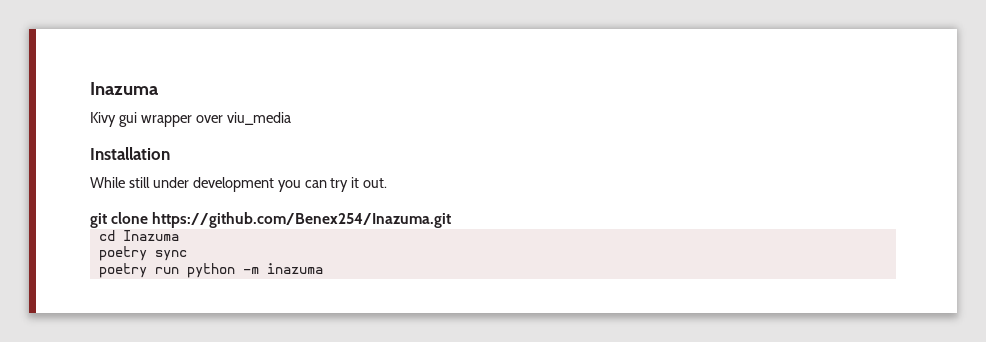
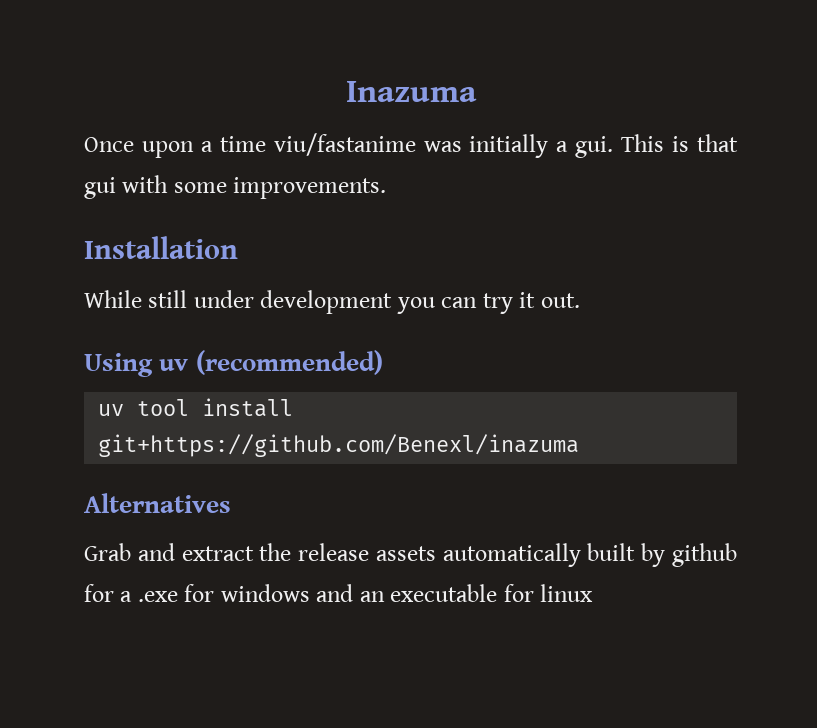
[90,82,158,95] [90,112,291,127] Inazuma // Kivy gui wrapper over viu_media -> [345,81,477,102] [84,133,738,158] [84,175,387,199] Inazuma // Once upon a time viu/fastanime was initially a gui. This is that gui with some improvements.
[90,212,452,228] [98,230,179,241] [98,246,187,261] [98,263,323,278] git clone https://github.com/Benex254/Inazuma.git // cd Inazuma // poetry sync // poetry run python -m inazuma -> [84,350,383,377] [98,398,294,417] [98,434,580,457] [84,493,231,513] [84,543,737,567] [84,584,594,602] Using uv (recommended) // uv tool install git+https://github.com/Benexl/inazuma // Alternatives // Grab and extract the release assets automatically built by github for a .exe for windows and an executable for linux

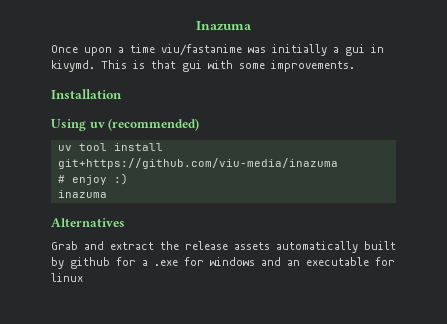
[575,136,614,158] gui. -> [345,44,384,56] [51,60,95,72] gui in kivymd.
[84,290,580,314] // While still under development you can try it out. -> (122, 94) none
[98,434,580,457] git+https://github.com/Benexl/inazuma -> [57,158,338,169] [57,173,128,185] [57,190,107,198] git+https://github.com/viu-media/inazuma // # enjoy :) // inazuma

